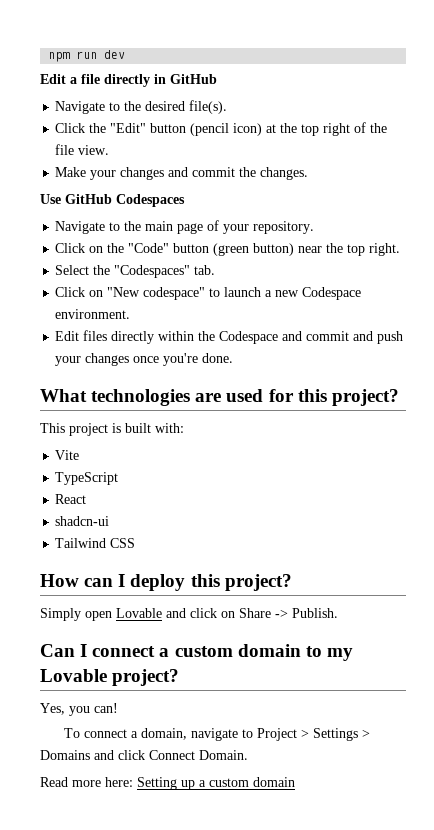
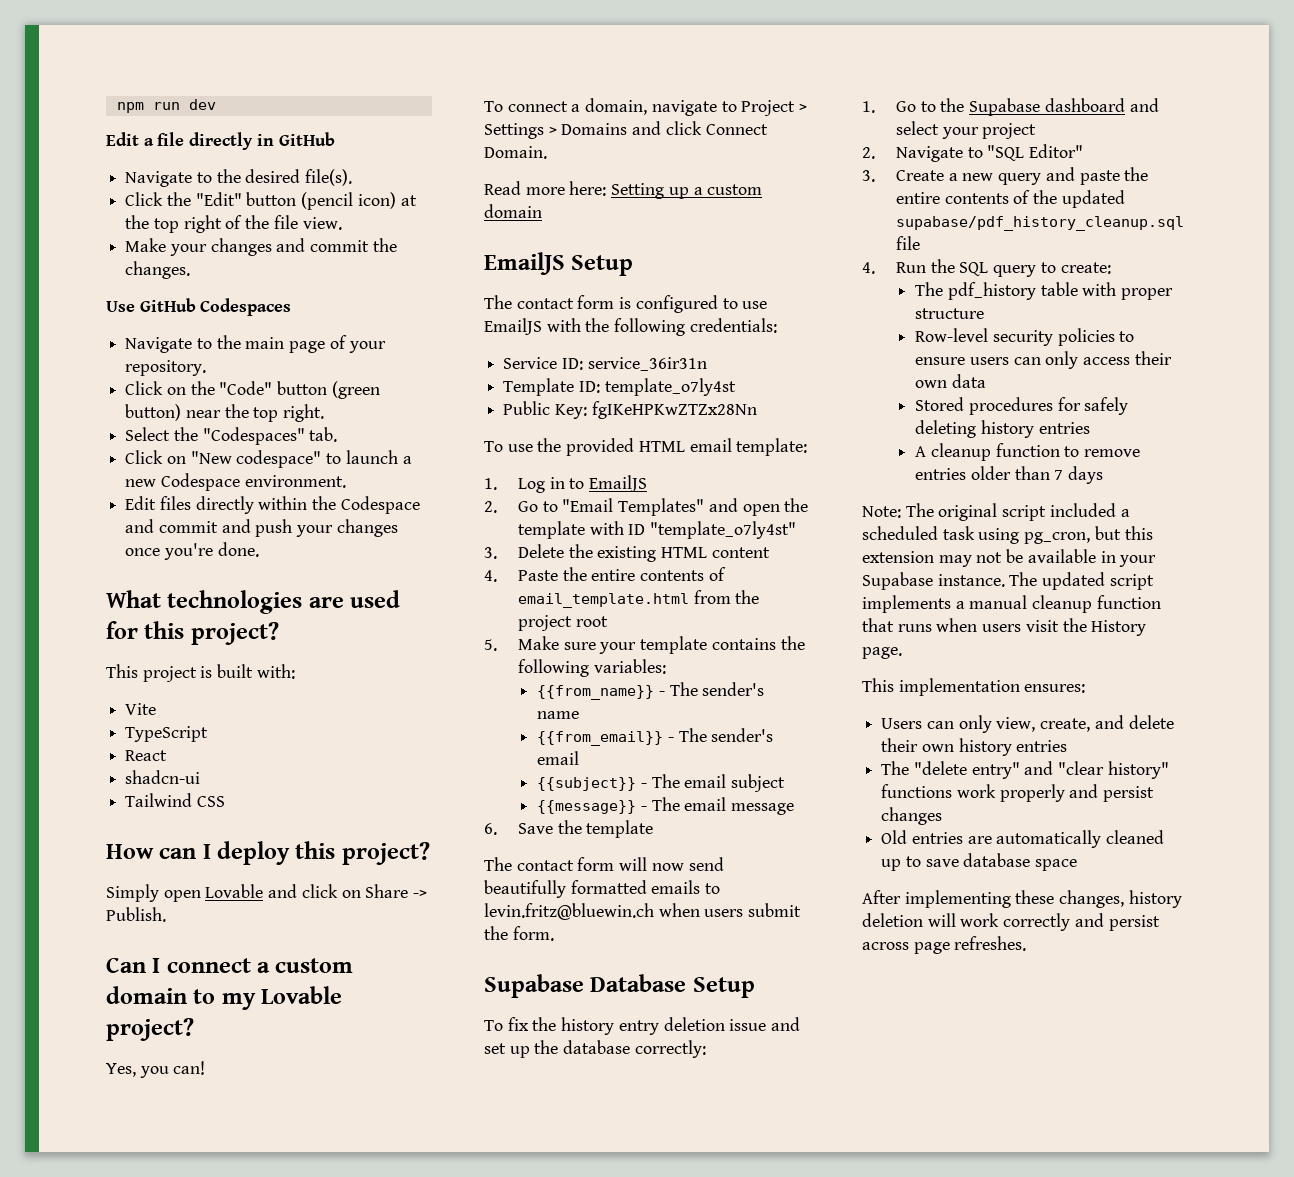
(295, 782) none -> [484,252,634,276] [484,295,768,313] [484,318,777,336] [503,357,707,371] [503,378,736,396] [503,401,757,419] [484,438,808,456] [484,475,648,493] [484,498,809,516] [517,521,797,539] [484,544,770,562] [484,567,726,582] [517,590,760,608] [517,615,608,631] [484,636,805,654] [517,659,666,677] [537,682,765,700] [537,711,580,719] [537,728,774,746] [537,751,580,765] [537,774,786,792] [537,797,795,815] [484,820,654,838] [484,857,724,871] [484,880,721,898] [484,903,802,920] [484,926,554,941] [484,974,755,998] [484,1017,801,1035] [484,1040,706,1058] [862,98,1159,116] [895,121,1037,139] [862,144,1084,162] [862,167,1149,185] [895,190,1125,208] [895,216,1184,231] [895,236,920,250] [862,259,1111,277] [915,282,1174,300] [915,308,985,319] [915,328,1135,346] [915,351,1172,369] [915,374,986,388] [915,397,1129,415] [915,420,1090,438] [915,443,1141,461] [915,466,1104,484] [862,503,1130,521] [862,526,1153,544] [862,549,1157,567] [862,572,1154,590] [862,595,1161,613] [862,618,1147,636] [862,647,902,659] [862,678,1086,696] [881,715,1174,733] [881,738,1068,756] [881,761,1169,779] [881,784,1155,802] [881,807,943,825] [881,830,1165,848] [881,853,1078,871] [862,890,1182,908] [862,913,1160,931] [862,936,1027,954] // EmailJS Setup // The contact form is configured to use EmailJS with the following credentials: // Service ID: service_36ir31n // Template ID: template_o7ly4st // Public Key: fgIKeHPKwZTZx28Nn // To use the provided HTML email template: // 1. Log in to EmailJS // 2. Go to "Email Templates" and open the template with ID "template_o7ly4st" // 3. Delete the existing HTML content // 4. Paste the entire contents of email_template.html from the project root // 5. Make sure your template contains the following variables: // {{from_name}} - The sender's name // {{from_email}} - The sender's email // {{subject}} - The email subject // {{message}} - The email message // 6. Save the template // The contact form will now send beautifully formatted emails to levin.fritz@bluewin.ch when users submit the form. // Supabase Database Setup // To fix the history entry deletion issue and set up the database correctly: // 1. Go to the Supabase dashboard and select your project // 2. Navigate to "SQL Editor" // 3. Create a new query and paste the entire contents of the updated supabase/pdf_history_cleanup.sql file // 4. Run the SQL query to create: // The pdf_history table with proper structure // Row-level security policies to ensure users can only access their own data // Stored procedures for safely deleting history entries // A cleanup function to remove entries older than 7 days // Note: The original script included a scheduled task using pg_cron, but this extension may not be available in your Supabase instance. The updated script implements a manual cleanup function that runs when users visit the History page. // This implementation ensures: // Users can only view, create, and delete their own history entries // The "delete entry" and "clear history" functions work properly and persist changes // Old entries are automatically cleaned up to save database space // After implementing these changes, history deletion will work correctly and persist across page refreshes.

